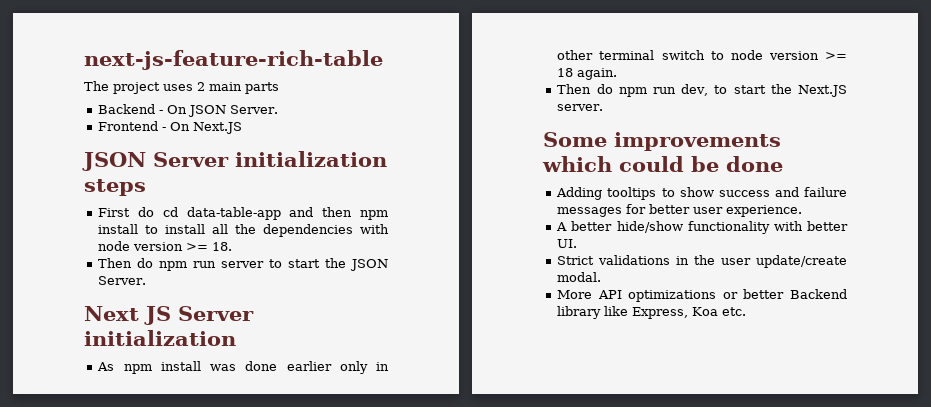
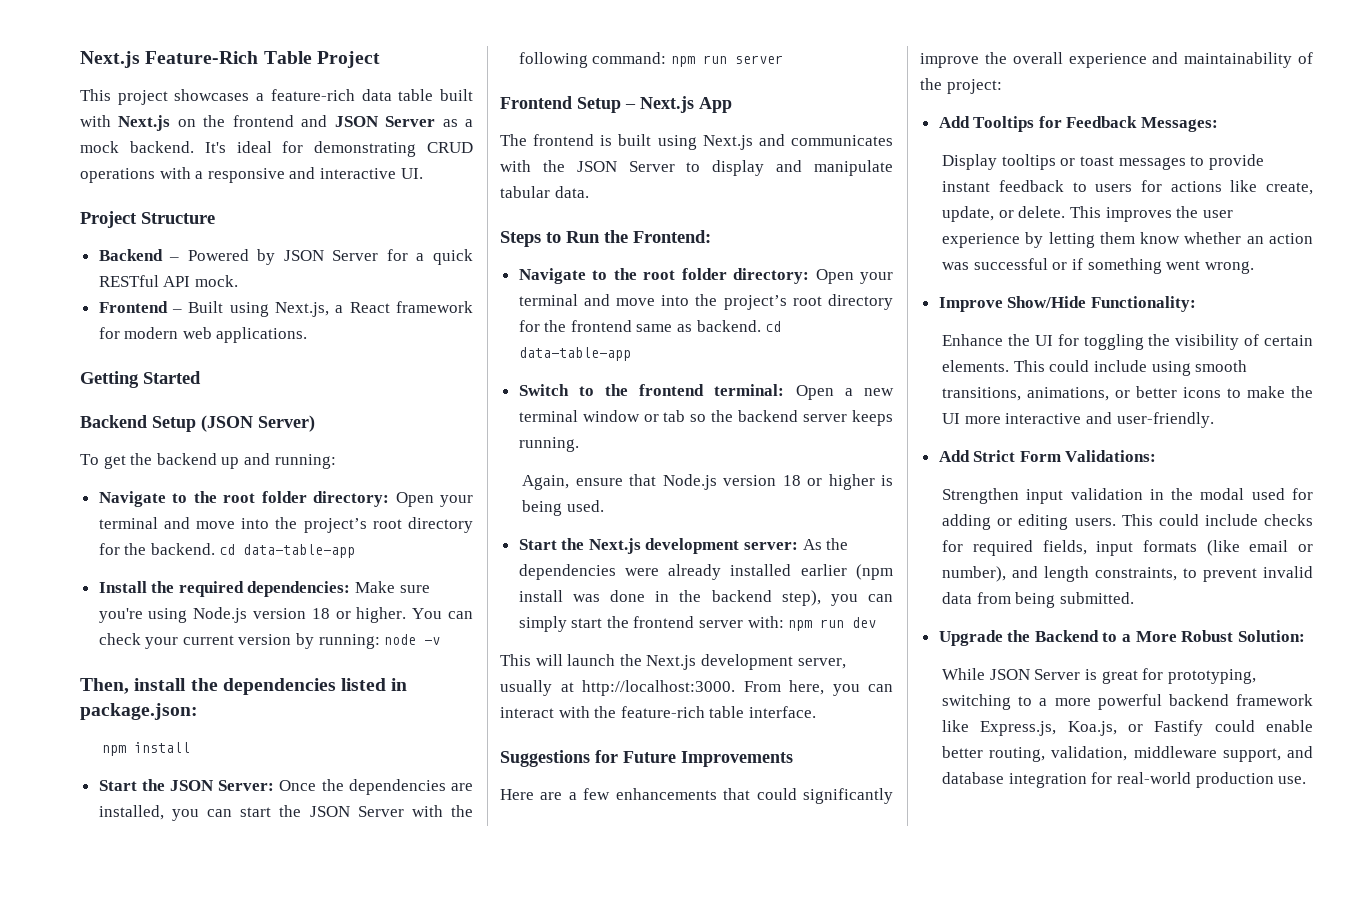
[84,50,383,70] [84,81,279,94] [98,104,279,117] [98,121,243,134] [82,151,387,171] [84,179,146,196] [98,207,388,220] [98,224,389,237] [98,241,233,251] [98,258,388,271] [98,276,147,285] [84,306,254,325] [84,330,236,346] [97,361,389,374] [557,50,847,60] [557,68,618,80] [557,84,847,97] [557,104,604,111] [543,132,781,151] [542,156,783,172] [556,187,847,200] [557,204,803,217] [556,221,848,234] [557,239,578,248] [557,255,847,268] [557,272,602,282] [557,289,847,302] [557,306,747,319] next-js-feature-rich-table // The project uses 2 main parts // Backend - On JSON Server. // Frontend - On Next.JS // JSON Server initialization steps // First do cd data-table-app and then npm install to install all the dependencies with node version >= 18. // Then do npm run server to start the JSON Server. // Next JS Server initialization // As npm install was done earlier only in other terminal switch to node version >= 18 again. // Then do npm run dev, to start the Next.JS server. // Some improvements which could be done // Adding tooltips to show success and failure messages for better user experience. // A better hide/show functionality with better UI. // Strict validations in the user update/create modal. // More API optimizations or better Backend library like Express, Koa etc. -> [80,51,380,68] [80,89,474,105] [80,115,474,131] [80,141,473,157] [80,167,423,183] [80,211,215,228] [98,249,473,265] [98,275,238,287] [98,301,473,317] [98,327,308,343] [80,371,201,388] [80,415,315,432] [80,453,336,469] [98,491,473,507] [98,517,473,533] [98,543,356,558] [98,581,430,597] [98,607,473,623] [98,633,441,649] [80,678,408,695] [80,703,198,720] [102,742,191,756] [98,779,474,795] [98,805,473,821] [518,52,783,68] [500,96,732,113] [500,134,893,150] [500,160,893,176] [500,186,589,198] [500,230,711,247] [518,268,893,284] [518,294,893,310] [518,320,782,332] [518,347,631,361] [518,384,894,400] [518,410,893,426] [518,437,579,452] [522,474,893,490] [522,500,604,516] [518,538,849,554] [518,564,893,580] [518,590,893,606] [518,616,877,632] [500,654,846,670] [500,680,893,696] [500,706,816,718] [500,750,793,767] [500,788,893,804] [920,52,1313,68] [920,78,1002,94] [938,116,1219,132] [942,154,1264,170] [942,180,1313,195] [942,206,1233,222] [942,232,1313,248] [942,258,1254,274] [938,296,1196,312] [942,334,1313,350] [942,360,1248,376] [942,386,1313,401] [942,412,1214,428] [938,450,1157,462] [942,488,1313,504] [942,514,1313,530] [942,540,1313,556] [942,566,1313,582] [942,592,1134,608] [938,630,1305,646] [942,668,1256,684] [942,694,1313,710] [942,720,1313,736] [942,746,1313,762] [942,772,1307,788] Next.js Feature-Rich Table Project // This project showcases a feature-rich data table built with Next.js on the frontend and JSON Server as a mock backend. It's ideal for demonstrating CRUD operations with a responsive and interactive UI. // Project Structure // Backend – Powered by JSON Server for a quick RESTful API mock. // Frontend – Built using Next.js, a React framework for modern web applications. // Getting Started // Backend Setup (JSON Server) // To get the backend up and running: // Navigate to the root folder directory: Open your terminal and move into the project’s root directory for the backend. cd data-table-app // Install the required dependencies: Make sure you're using Node.js version 18 or higher. You can check your current version by running: node -v // Then, install the dependencies listed in package.json: // npm install // Start the JSON Server: Once the dependencies are installed, you can start the JSON Server with the following command: npm run server // Frontend Setup – Next.js App // The frontend is built using Next.js and communicates with the JSON Server to display and manipulate tabular data. // Steps to Run the Frontend: // Navigate to the root folder directory: Open your terminal and move into the project’s root directory for the frontend same as backend. cd data-table-app // Switch to the frontend terminal: Open a new terminal window or tab so the backend server keeps running. // Again, ensure that Node.js version 18 or higher is being used. // Start the Next.js development server: As the dependencies were already installed earlier (npm install was done in the backend step), you can simply start the frontend server with: npm run dev // This will launch the Next.js development server, usually at http://localhost:3000. From here, you can interact with the feature-rich table interface. // Suggestions for Future Improvements // Here are a few enhancements that could significantly improve the overall experience and maintainability of the project: // Add Tooltips for Feedback Messages: // Display tooltips or toast messages to provide instant feedback to users for actions like create, update, or delete. This improves the user experience by letting them know whether an action was successful or if something went wrong. // Improve Show/Hide Functionality: // Enhance the UI for toggling the visibility of certain elements. This could include using smooth transitions, animations, or better icons to make the UI more interactive and user-friendly. // Add Strict Form Validations: // Strengthen input validation in the modal used for adding or editing users. This could include checks for required fields, input formats (like email or number), and length constraints, to prevent invalid data from being submitted. // Upgrade the Backend to a More Robust Solution: // While JSON Server is great for prototyping, switching to a more powerful backend framework like Express.js, Koa.js, or Fastify could enable better routing, validation, middleware support, and database integration for real-world production use.

